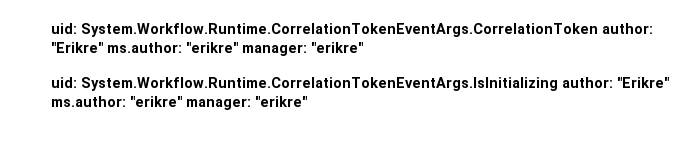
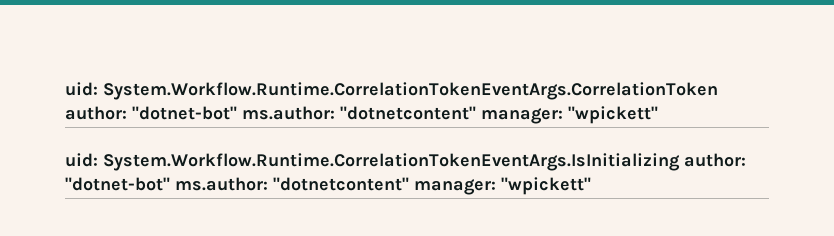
[51,42,363,56] [51,77,669,91] [51,96,307,110] "Erikre" ms.author: "erikre" manager: "erikre" // uid: System.Workflow.Runtime.CorrelationTokenEventArgs.IsInitializing author: "Erikre" ms.author: "erikre" manager: "erikre" -> [132,106,658,124] [65,153,746,171] [65,177,591,195] "dotnet-bot" ms.author: "dotnetcontent" manager: "wpickett" // uid: System.Workflow.Runtime.CorrelationTokenEventArgs.IsInitializing author: "dotnet-bot" ms.author: "dotnetcontent" manager: "wpickett"

